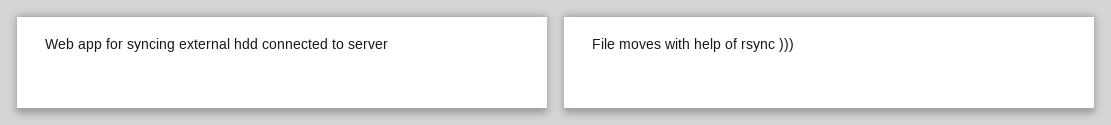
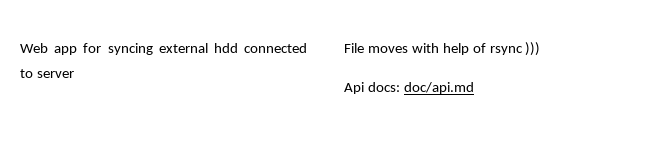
(794, 45) none -> [344,82,474,94] // Api docs: doc/api.md

